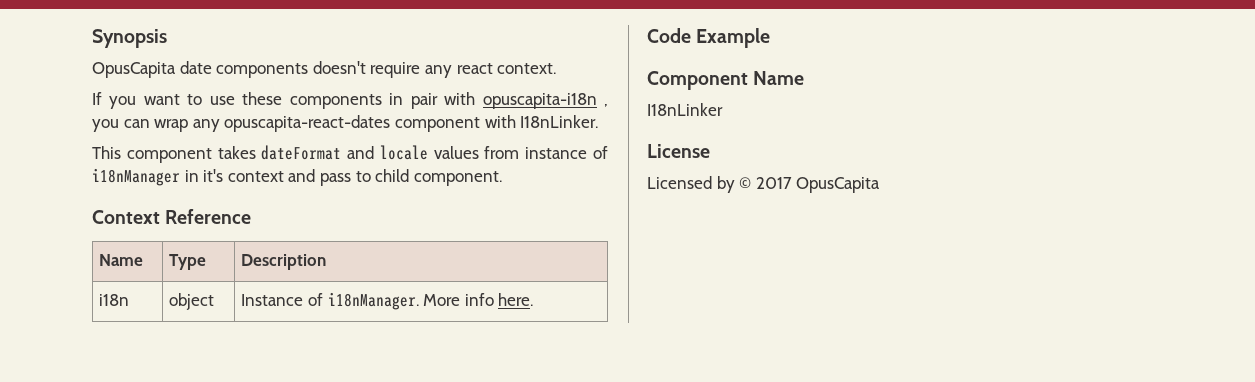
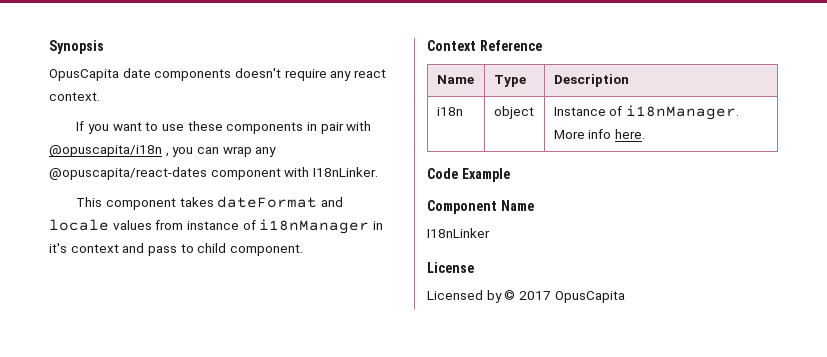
[482,93,597,109] opuscapita-i18n -> [49,145,162,157] @opuscapita/i18n
[224,115,391,132] opuscapita-react-dates -> [49,167,207,180] @opuscapita/react-dates

